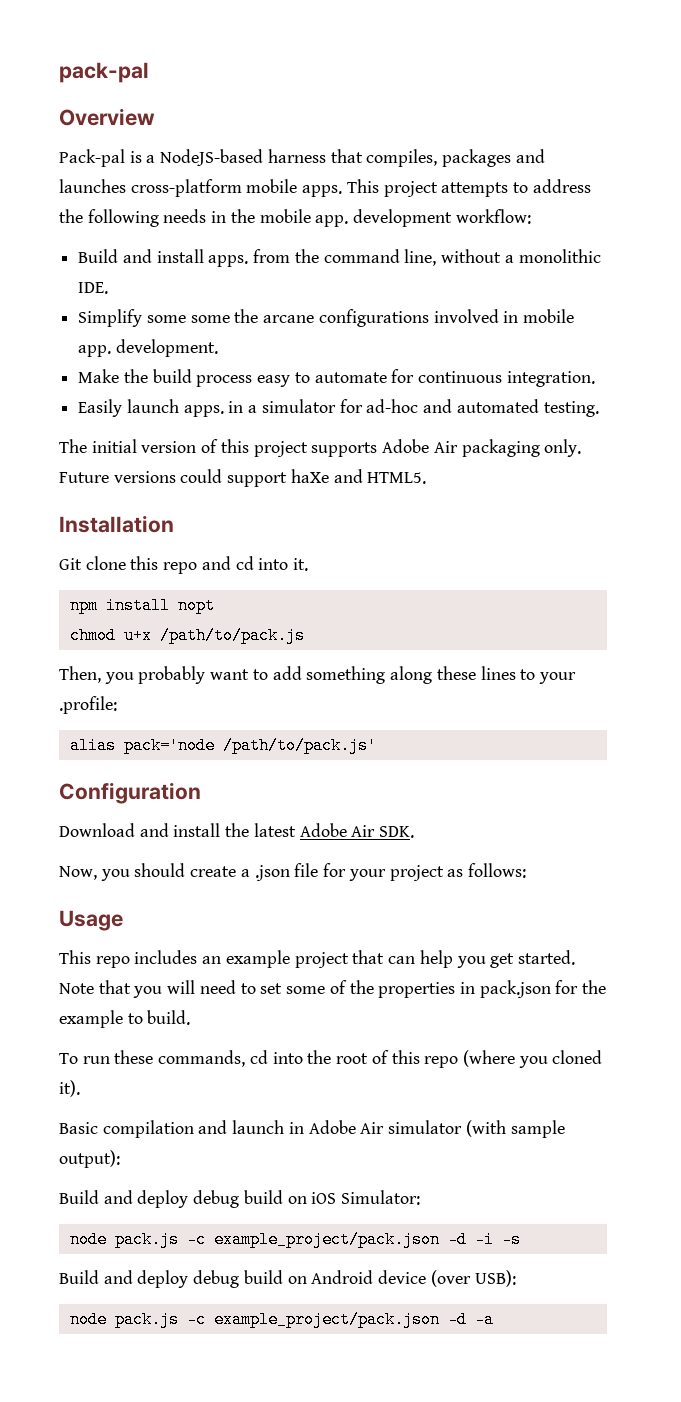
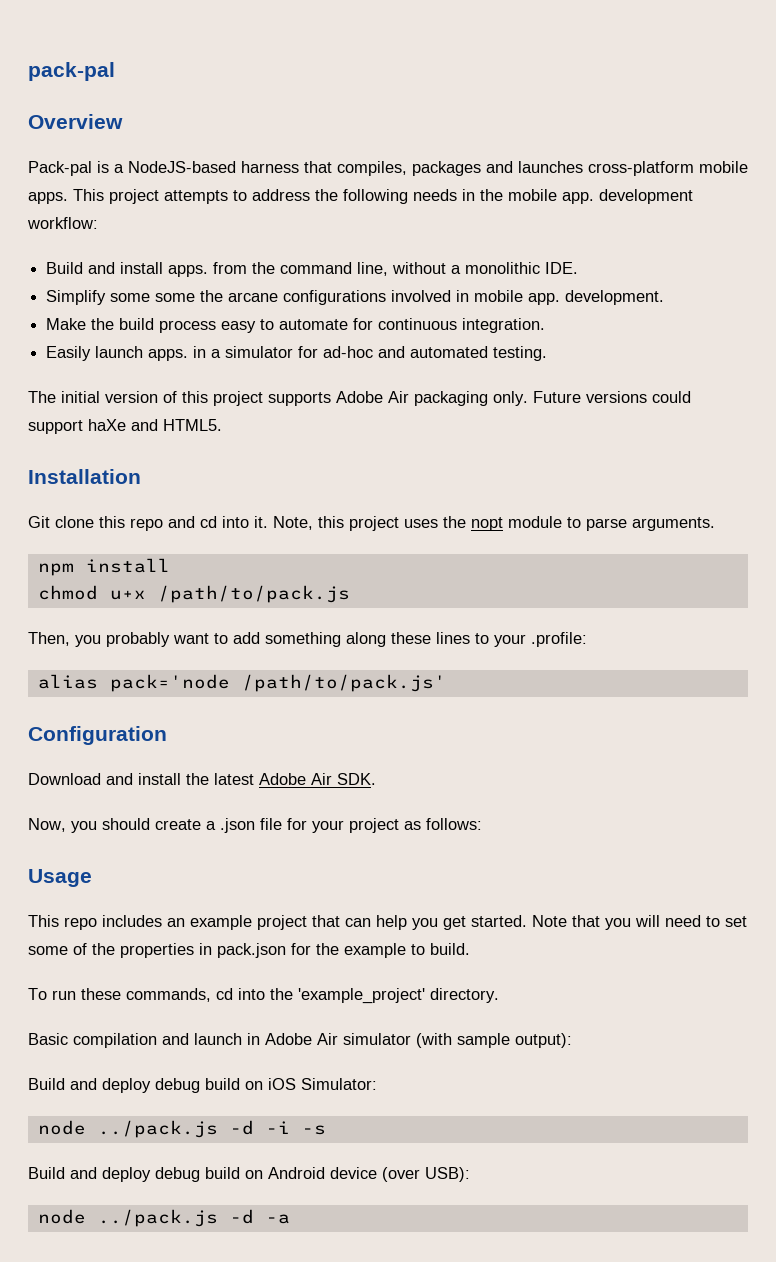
(309, 564) none -> [273,516,715,531] Note, this project uses the nopt module to parse arguments.
[177,597,215,614] nopt -> (170, 565) none
[336,1050,603,1068] [59,1080,80,1097] root of this repo (where you cloned it). -> [298,988,499,1004] 'example_project' directory.
[114,1231,440,1248] pack.js -c example_project/pack.json -> [97,1120,218,1138] ../pack.js
[114,1311,440,1328] pack.js -c example_project/pack.json -> [97,1209,218,1227] ../pack.js

